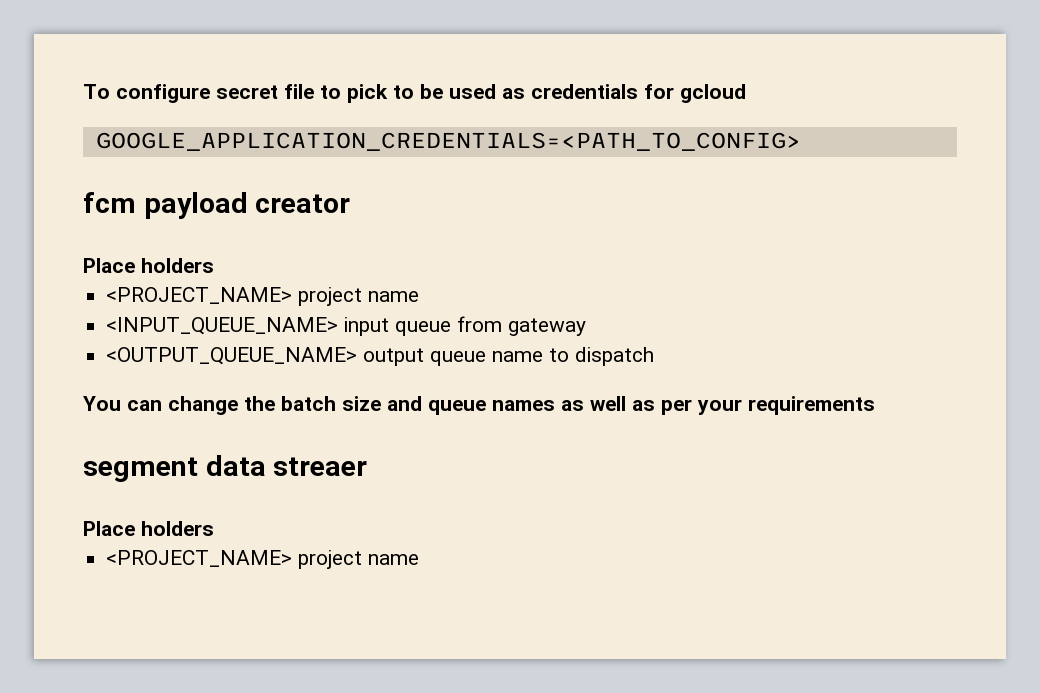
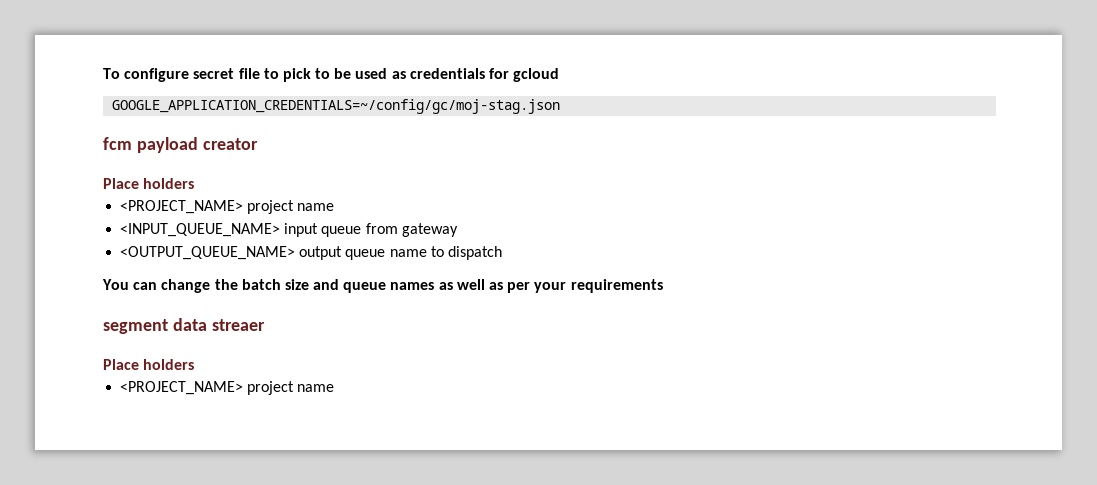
[95,132,801,151] GOOGLE_APPLICATION_CREDENTIALS=<PATH_TO_CONFIG> -> [112,99,561,114] GOOGLE_APPLICATION_CREDENTIALS=~/config/gc/moj-stag.json

